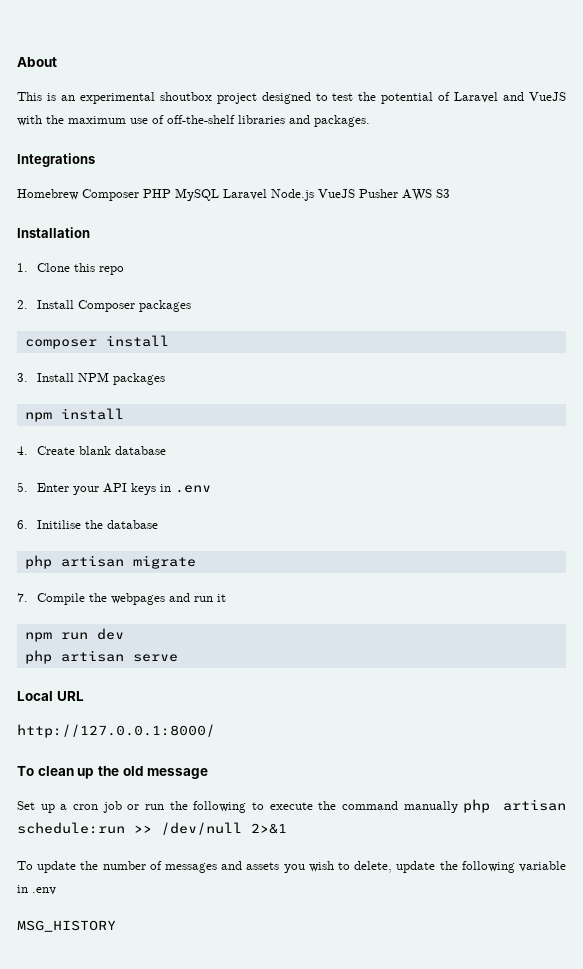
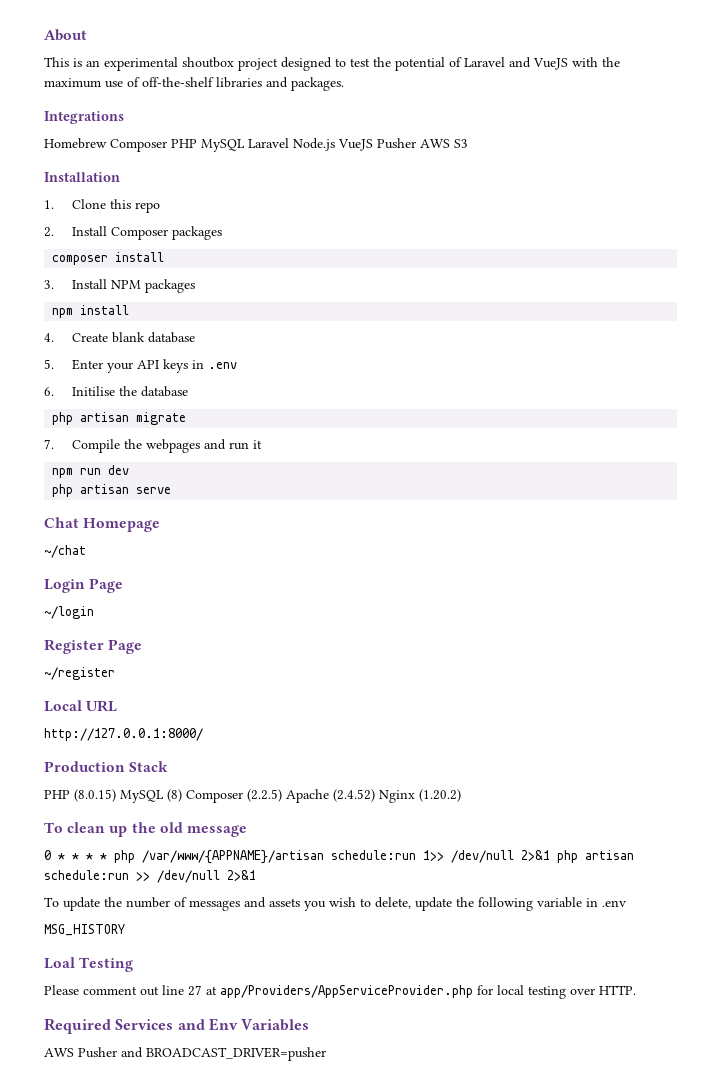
[17,691,84,701] [17,724,215,738] Local URL // http://127.0.0.1:8000/ -> [44,517,161,532] [44,545,86,558] [44,578,124,593] [44,606,94,619] [44,639,143,654] [44,667,115,680] [44,700,118,712] [44,728,203,741] [44,761,169,772] [44,789,461,803] Chat Homepage // ~/chat // Login Page // ~/login // Register Page // ~/register // Local URL // http://127.0.0.1:8000/ // Production Stack // PHP (8.0.15) MySQL (8) Composer (2.2.5) Apache (2.4.52) Nginx (1.20.2)
[17,801,458,813] Set up a cron job or run the following to execute the command manually -> [44,850,550,864] 0 * * * * php /var/www/{APPNAME}/artisan schedule:run 1>> /dev/null 2>&1
(116, 926) none -> [44,957,134,972] [44,985,636,999] [44,1018,310,1034] [44,1047,326,1061] // Loal Testing // Please comment out line 27 at app/Providers/AppServiceProvider.php for local testing over HTTP. // Required Services and Env Variables // AWS Pusher and BROADCAST_DRIVER=pusher

